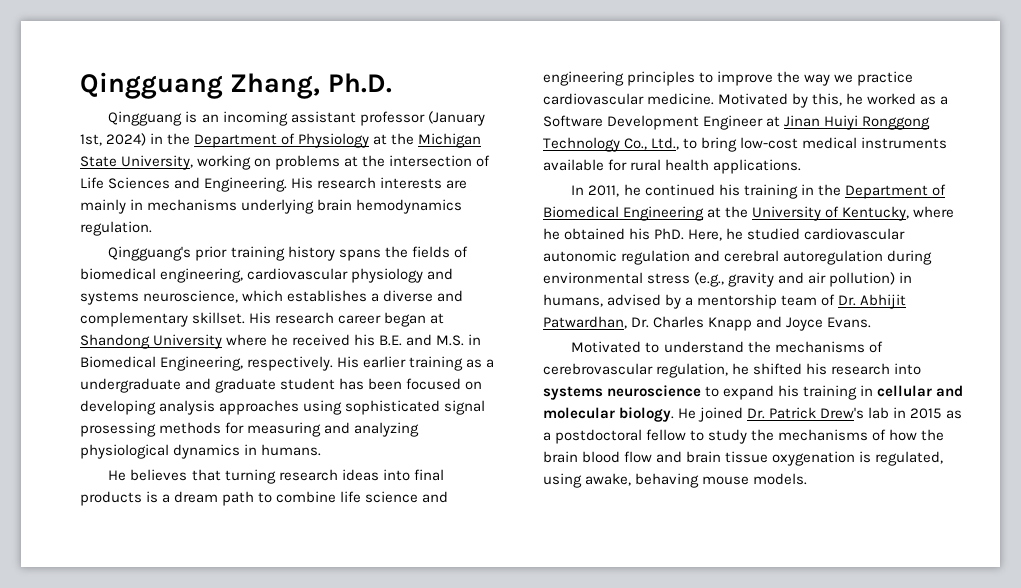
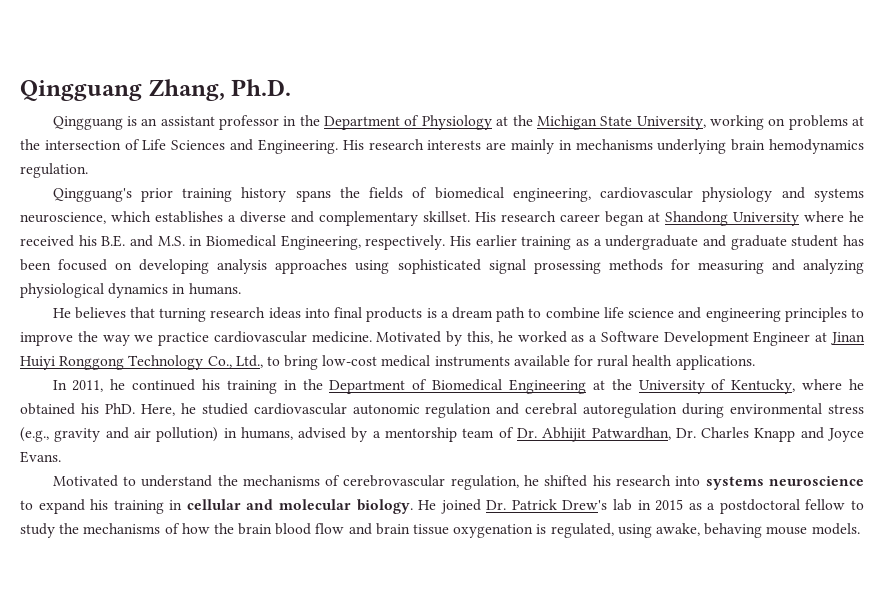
[222,111,288,126] incoming -> (158, 122) none
[427,111,485,126] [80,133,147,146] (January 1st, 2024) -> (280, 122) none

